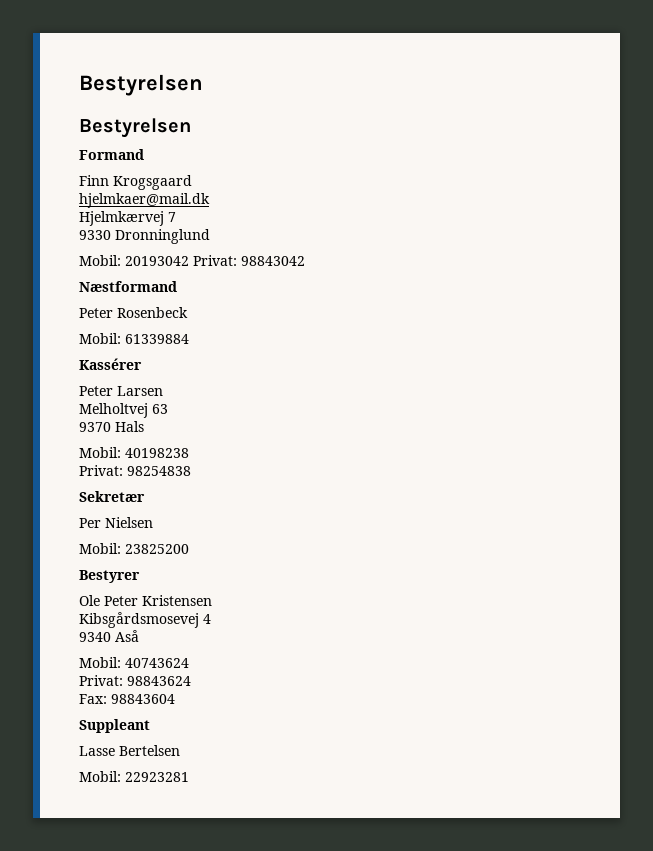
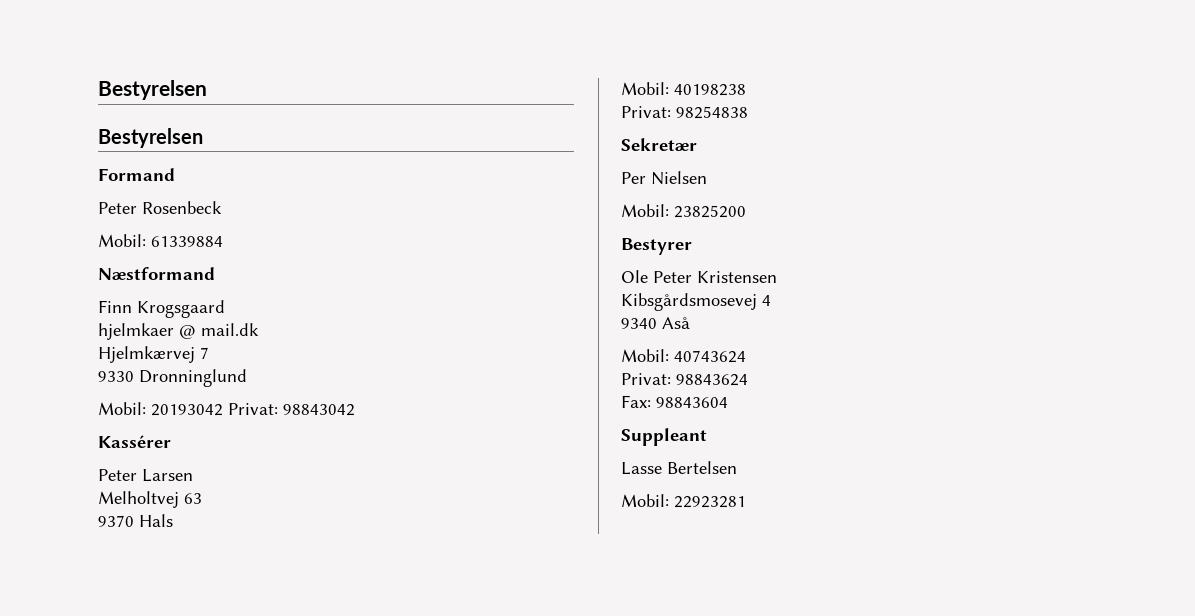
(144, 154) none -> [98,201,222,214] [98,234,223,247] [98,267,215,280] // Peter Rosenbeck // Mobil: 61339884 // Næstformand
[79,193,210,208] hjelmkaer@mail.dk -> [98,323,259,340] hjelmkaer @ mail.dk
[79,281,177,292] [79,307,188,318] [79,333,189,344] // Næstformand // Peter Rosenbeck // Mobil: 61339884 -> (355, 410) none

